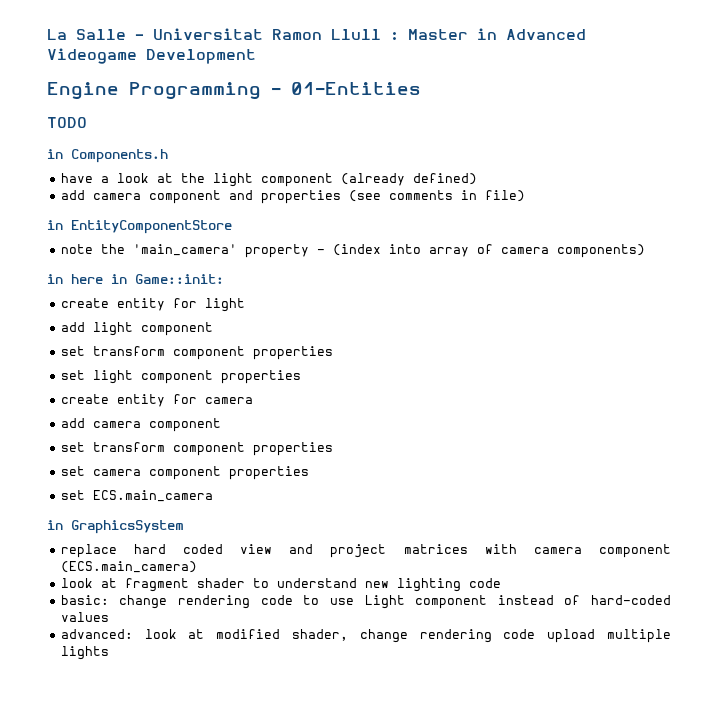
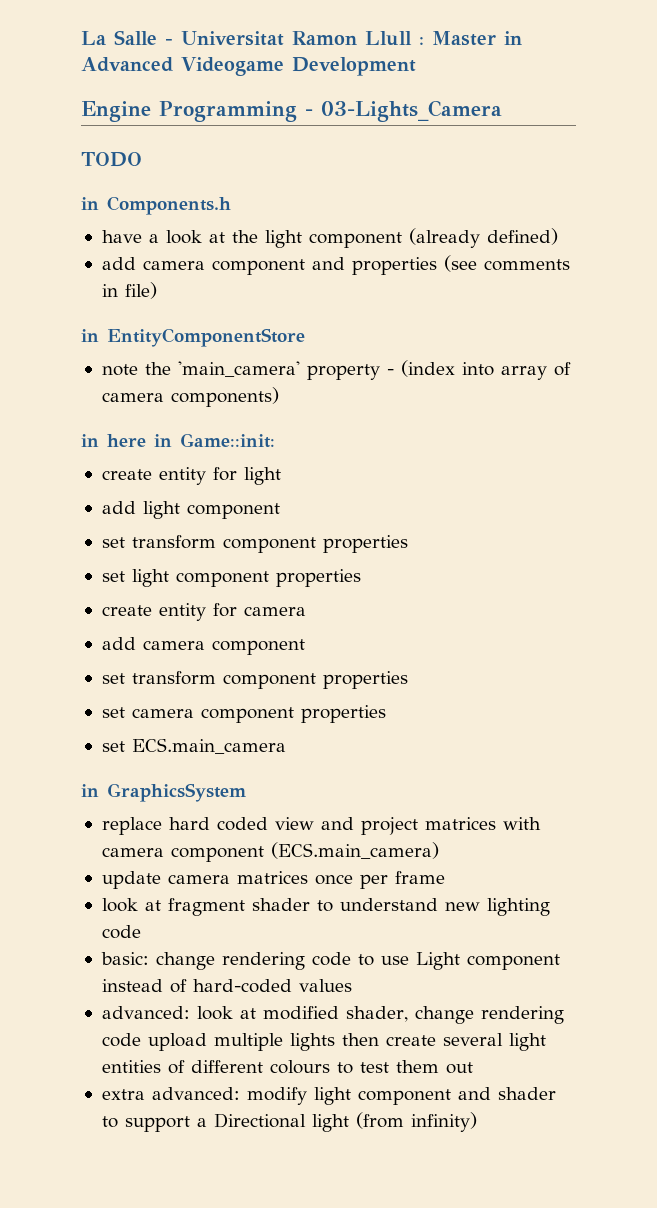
[291,82,421,95] 01-Entities -> [321,100,502,122] 03-Lights_Camera
(197, 567) none -> [101,871,445,889] // update camera matrices once per frame
(109, 653) none -> [341,1033,546,1051] [101,1060,473,1074] [101,1087,556,1105] [101,1112,477,1132] then create several light entities of different colours to test them out // extra advanced: modify light component and shader to support a Directional light (from infinity)

